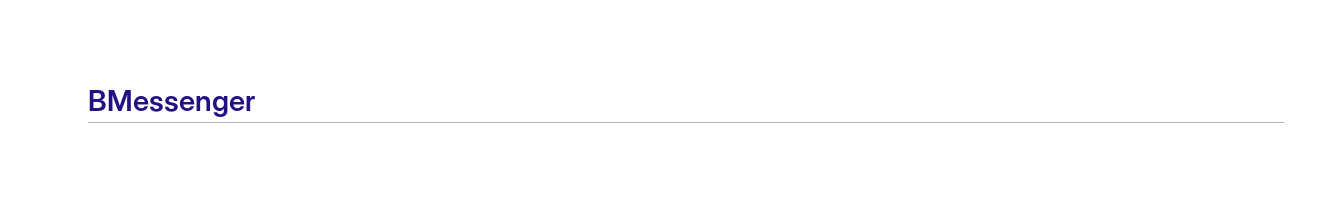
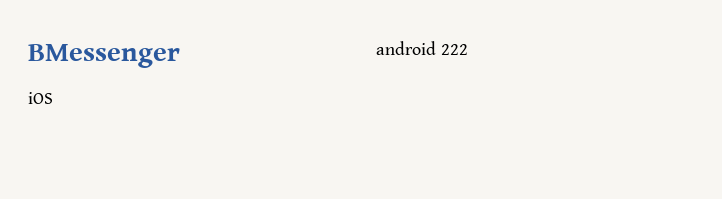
(255, 103) none -> [28,92,53,104] [376,41,468,55] // iOS // android 222

